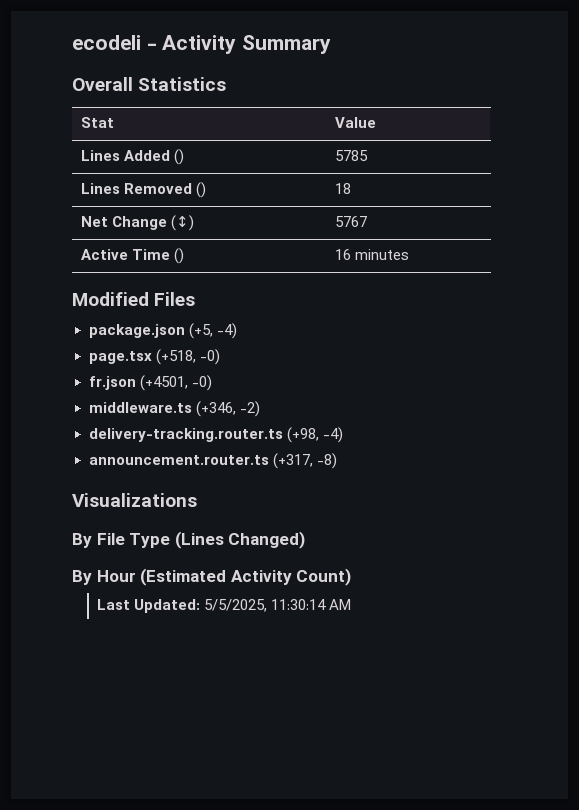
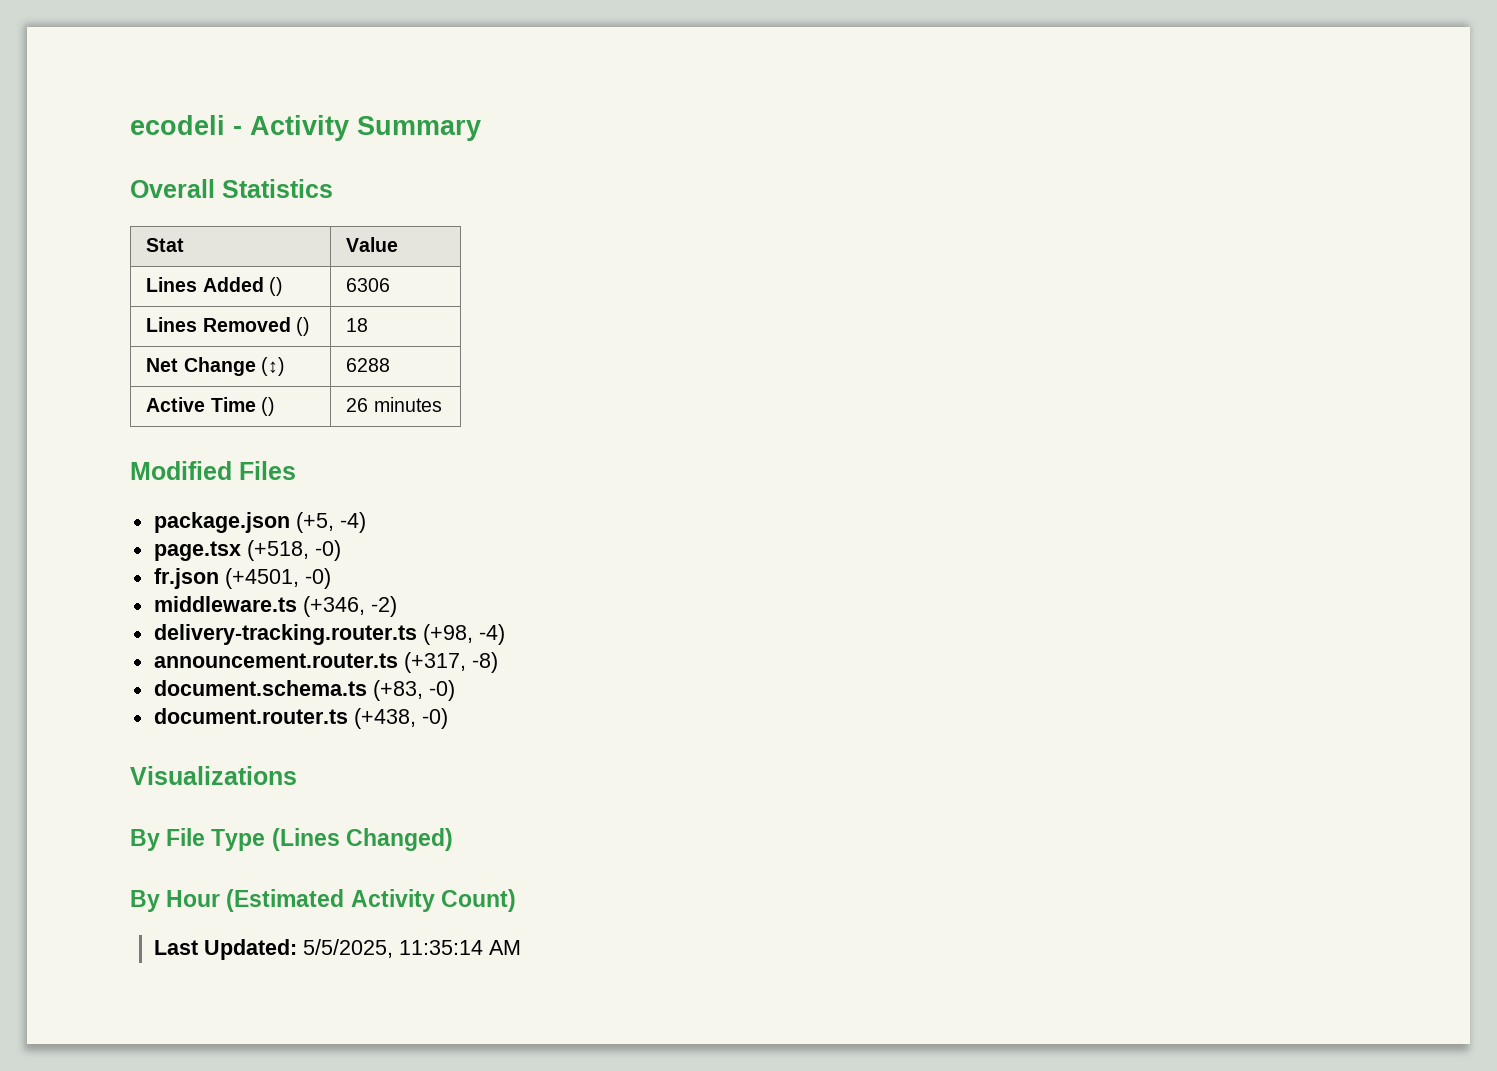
[334,150,368,161] 5785 -> [346,278,391,292] 6306
[334,216,367,227] 5767 -> [346,358,391,372] 6288
[334,249,351,260] 16 -> [346,398,369,412] 26
(337, 461) none -> [153,680,455,701] [153,708,448,729] // document.schema.ts (+83, -0) // document.router.ts (+438, -0)
[271,599,327,610] 11:30:14 -> [399,940,484,955] 11:35:14

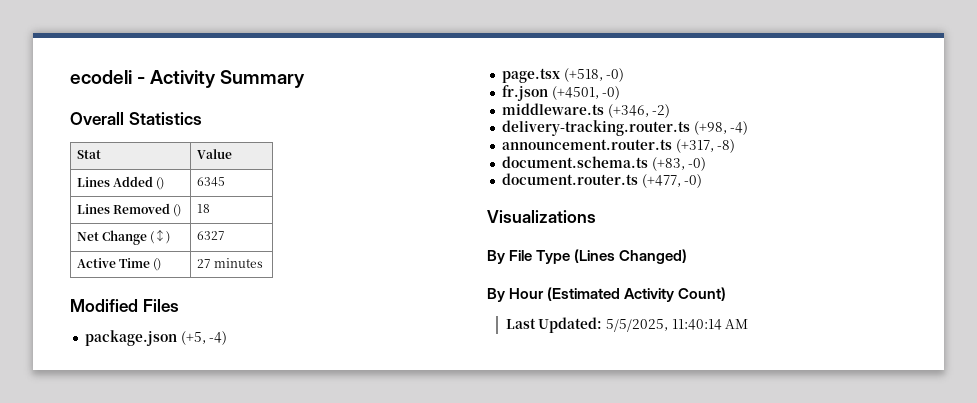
[346,278,391,292] 6306 -> [196,177,225,187] 6345
[346,358,391,372] 6288 -> [196,231,225,240] 6327
[346,398,369,412] 26 -> [196,259,211,268] 27
[353,708,416,729] (+438, -> [641,174,681,188] (+477,
[399,940,484,955] 11:35:14 -> [671,319,722,330] 11:40:14

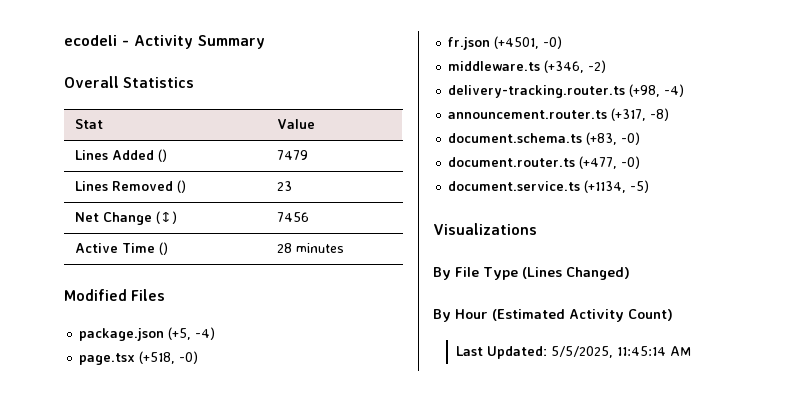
[196,177,225,187] 6345 -> [276,150,308,160] 7479
[196,204,210,213] 18 -> [276,181,292,191] 23
[196,231,225,240] 6327 -> [276,212,309,222] 7456
[196,259,211,268] 27 -> [276,243,292,253] 28
(703, 181) none -> [448,180,650,193] // document.service.ts (+1134, -5)
[671,319,722,330] 11:40:14 -> [616,346,666,356] 11:45:14

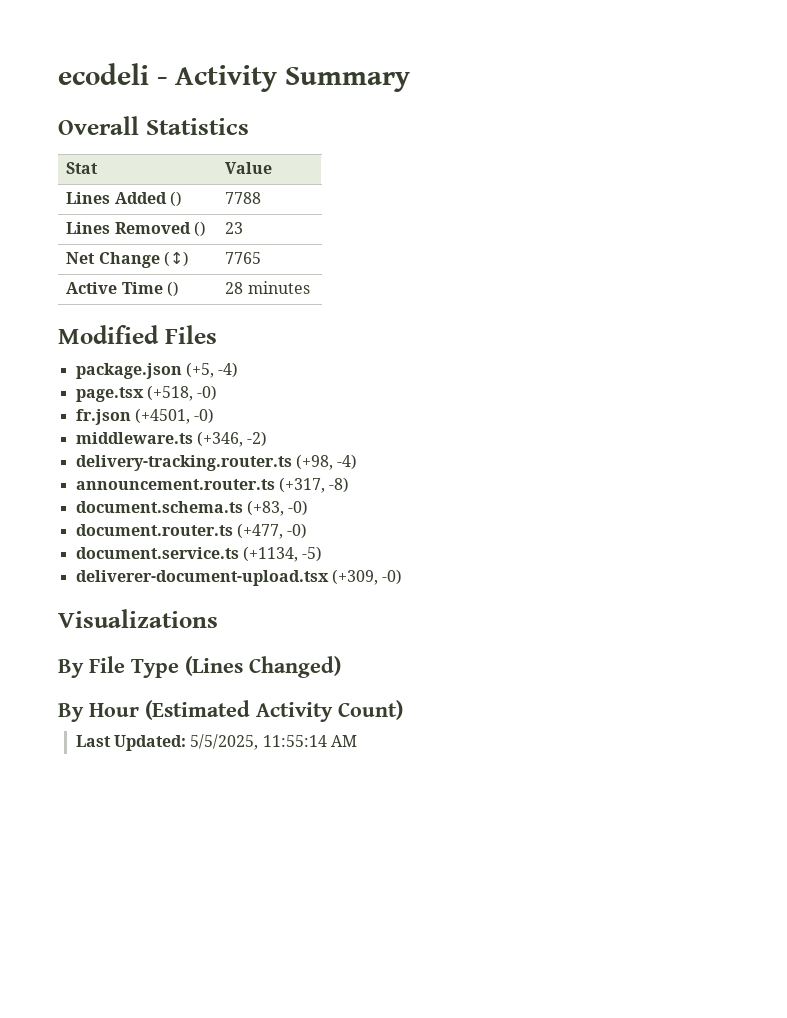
[276,150,308,160] 7479 -> [225,192,262,204] 7788
[276,212,309,222] 7456 -> [225,252,262,264] 7765
(650, 186) none -> [75,569,403,586] // deliverer-document-upload.tsx (+309, -0)
[616,346,666,356] 11:45:14 -> [262,735,327,747] 11:55:14

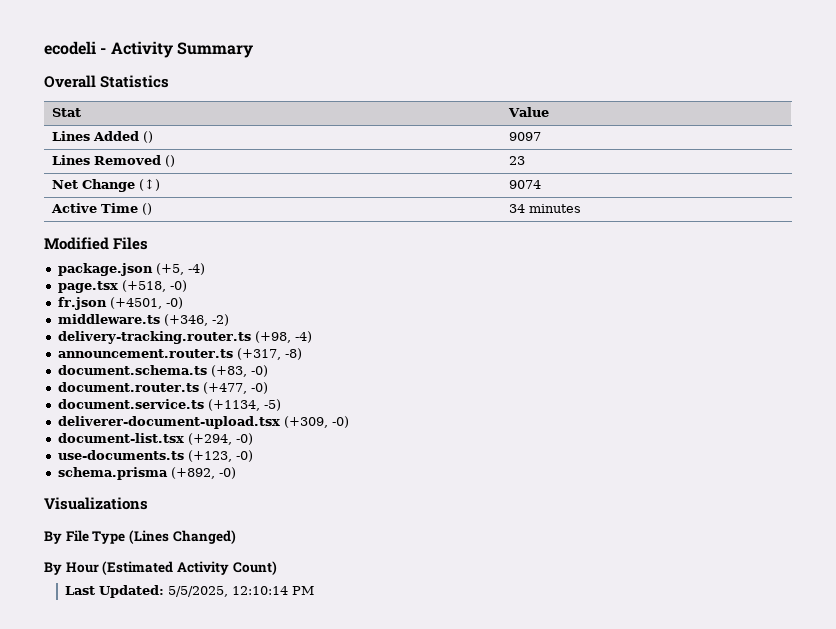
[225,192,262,204] 7788 -> [508,132,541,141] 9097
[225,252,262,264] 7765 -> [508,180,541,189] 9074
[225,282,244,294] 28 -> [508,204,525,213] 34
(403, 577) none -> [57,433,253,445] [57,450,253,462] [57,467,236,480] // document-list.tsx (+294, -0) // use-documents.ts (+123, -0) // schema.prisma (+892, -0)
[262,735,357,747] 11:55:14 AM -> [232,586,315,595] 12:10:14 PM

